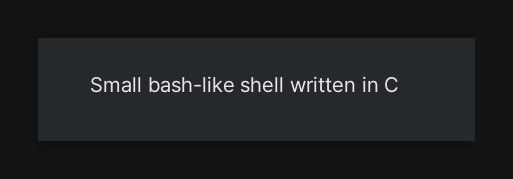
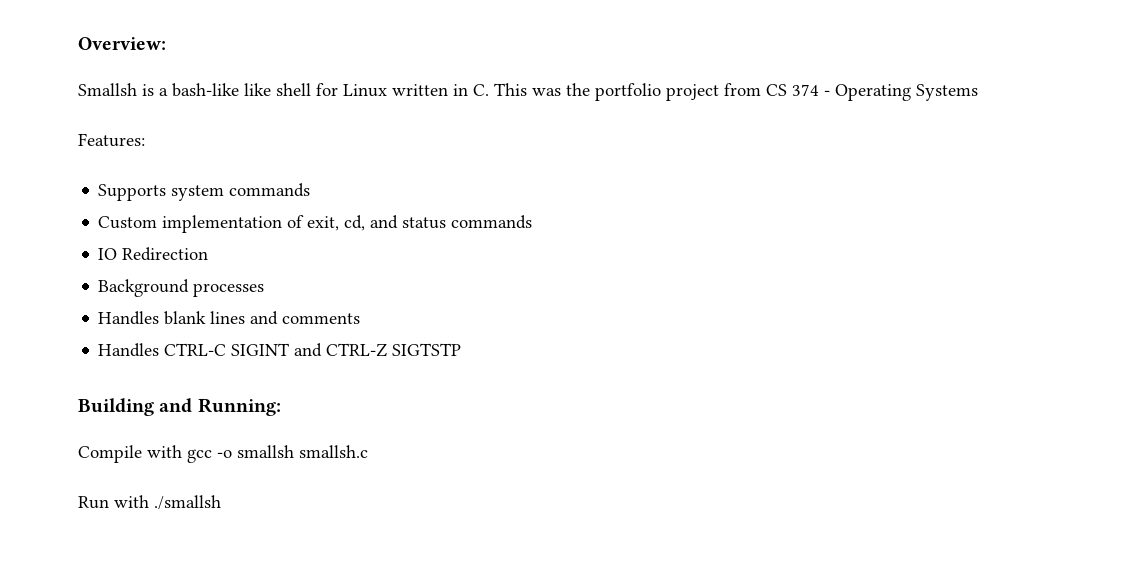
[90,76,400,93] Small bash-like shell written in C -> [78,37,166,50] [78,83,978,101] [78,133,145,147] [98,183,311,201] [98,215,533,233] [98,247,209,261] [98,279,265,297] [98,311,361,325] [98,343,462,357] [78,398,281,416] [78,445,368,463] [78,495,221,510] Overview: // Smallsh is a bash-like like shell for Linux written in C. This was the portfolio project from CS 374 - Operating Systems // Features: // Supports system commands // Custom implementation of exit, cd, and status commands // IO Redirection // Background processes // Handles blank lines and comments // Handles CTRL-C SIGINT and CTRL-Z SIGTSTP // Building and Running: // Compile with gcc -o smallsh smallsh.c // Run with ./smallsh

